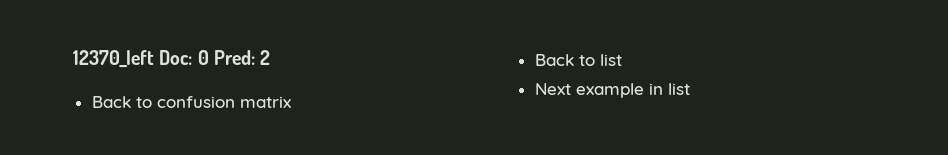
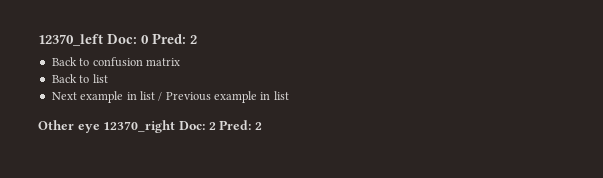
(690, 89) none -> [158,91,289,103] [38,120,262,133] / Previous example in list // Other eye 12370_right Doc: 2 Pred: 2

